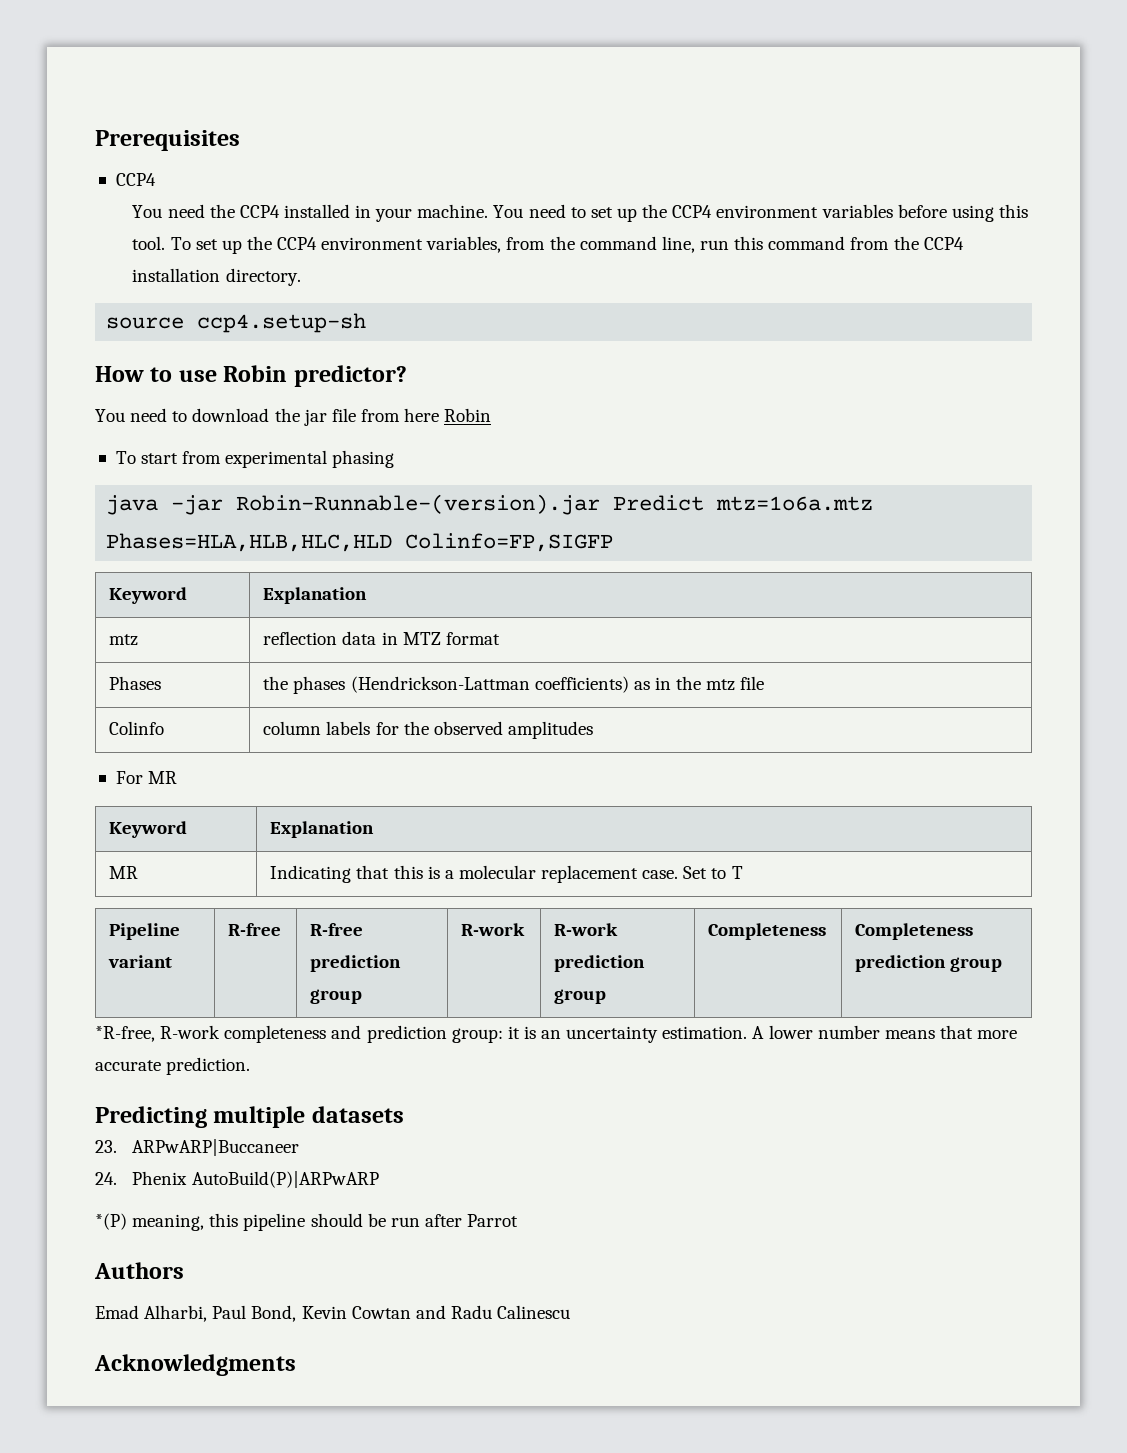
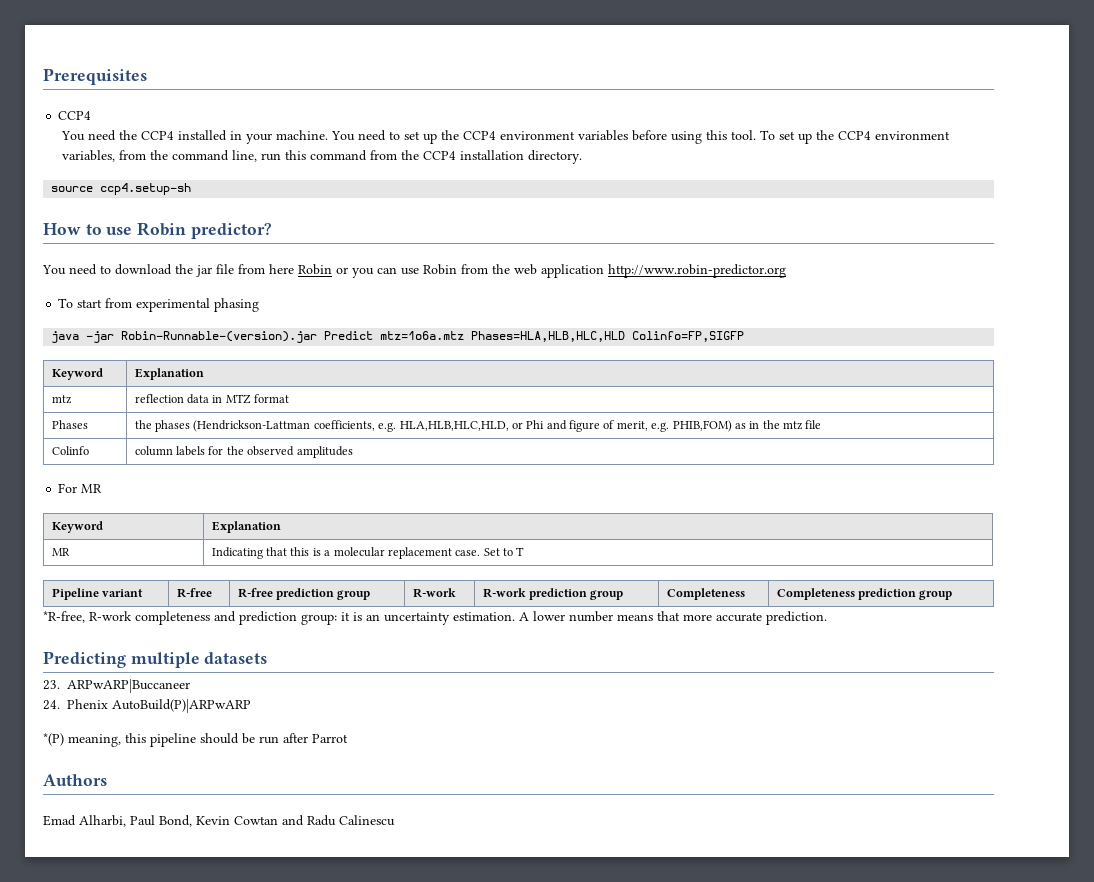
(492, 415) none -> [336,264,786,278] or you can use Robin from the web application http://www.robin-predictor.org
[534,676,629,693] coefficients) -> [313,420,732,432] coefficients, e.g. HLA,HLB,HLC,HLD, or Phi and figure of merit, e.g. PHIB,FOM)
[94,1354,296,1376] // Acknowledgments -> (395, 820) none

